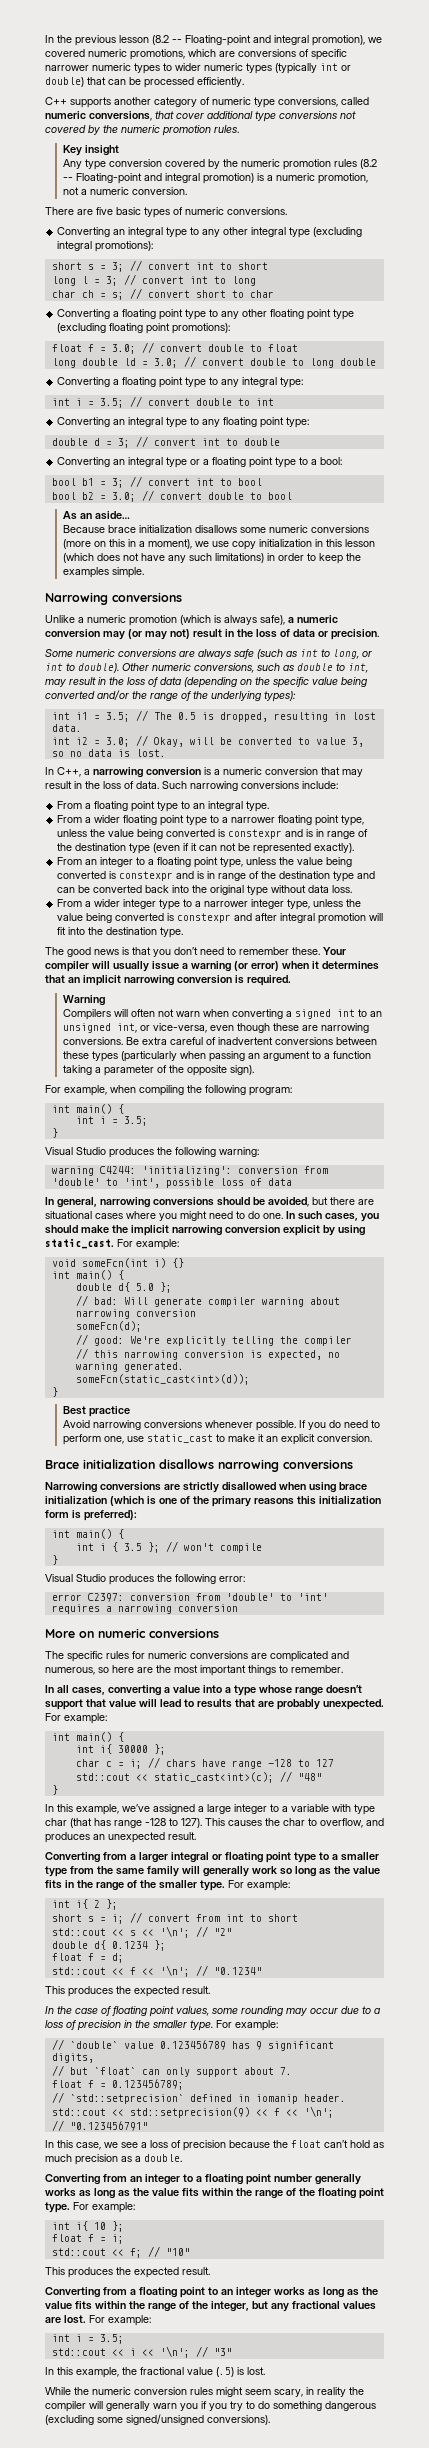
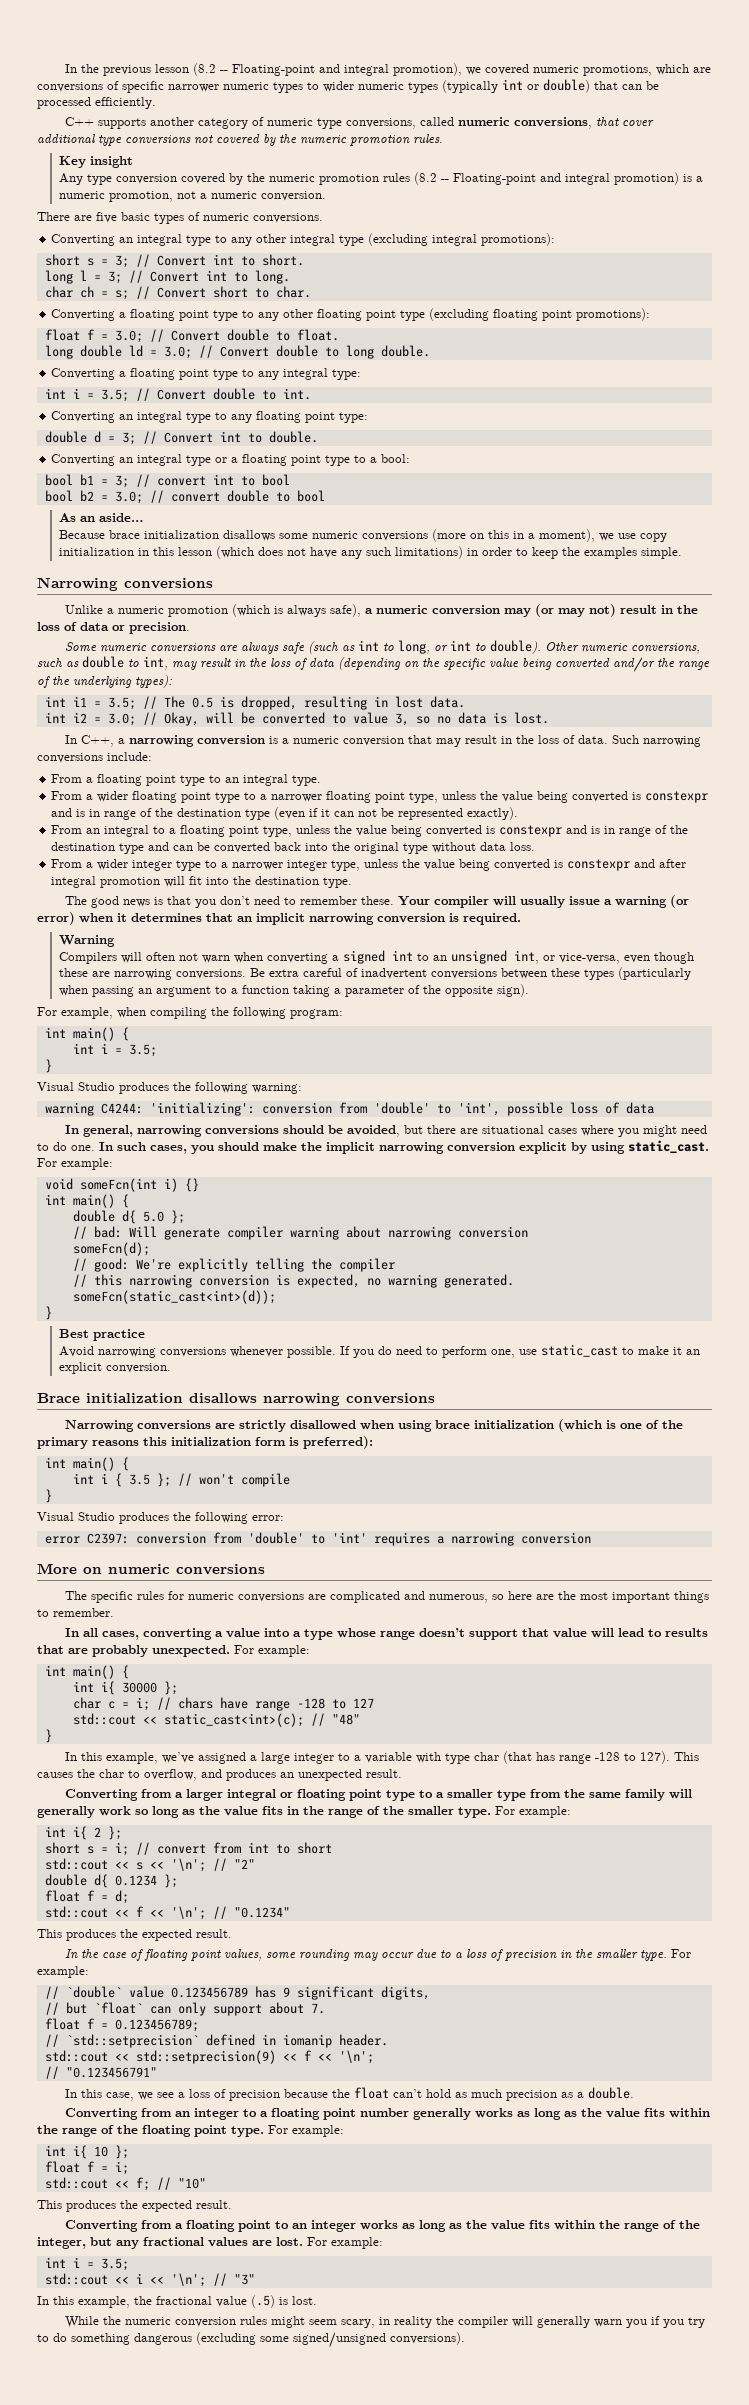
[147,262,268,270] convert int to short -> [156,254,304,266] Convert int to short.
[141,276,256,286] convert int to long -> [149,270,290,284] Convert int to long.
[147,290,190,298] convert -> [156,287,206,298] Convert
[249,290,274,298] char -> [275,286,311,298] char.
[159,344,298,352] convert double to float -> [170,329,339,341] Convert double to float.
[201,358,244,366] convert -> [219,346,269,357] Convert
[339,358,376,366] double -> [380,345,430,357] double.
[147,398,274,406] convert double to int -> [156,388,311,400] Convert double to int.
[153,438,280,446] convert int to double -> [163,431,318,443] Convert int to double.
[100,857,134,867] integer -> [104,825,150,837] integral

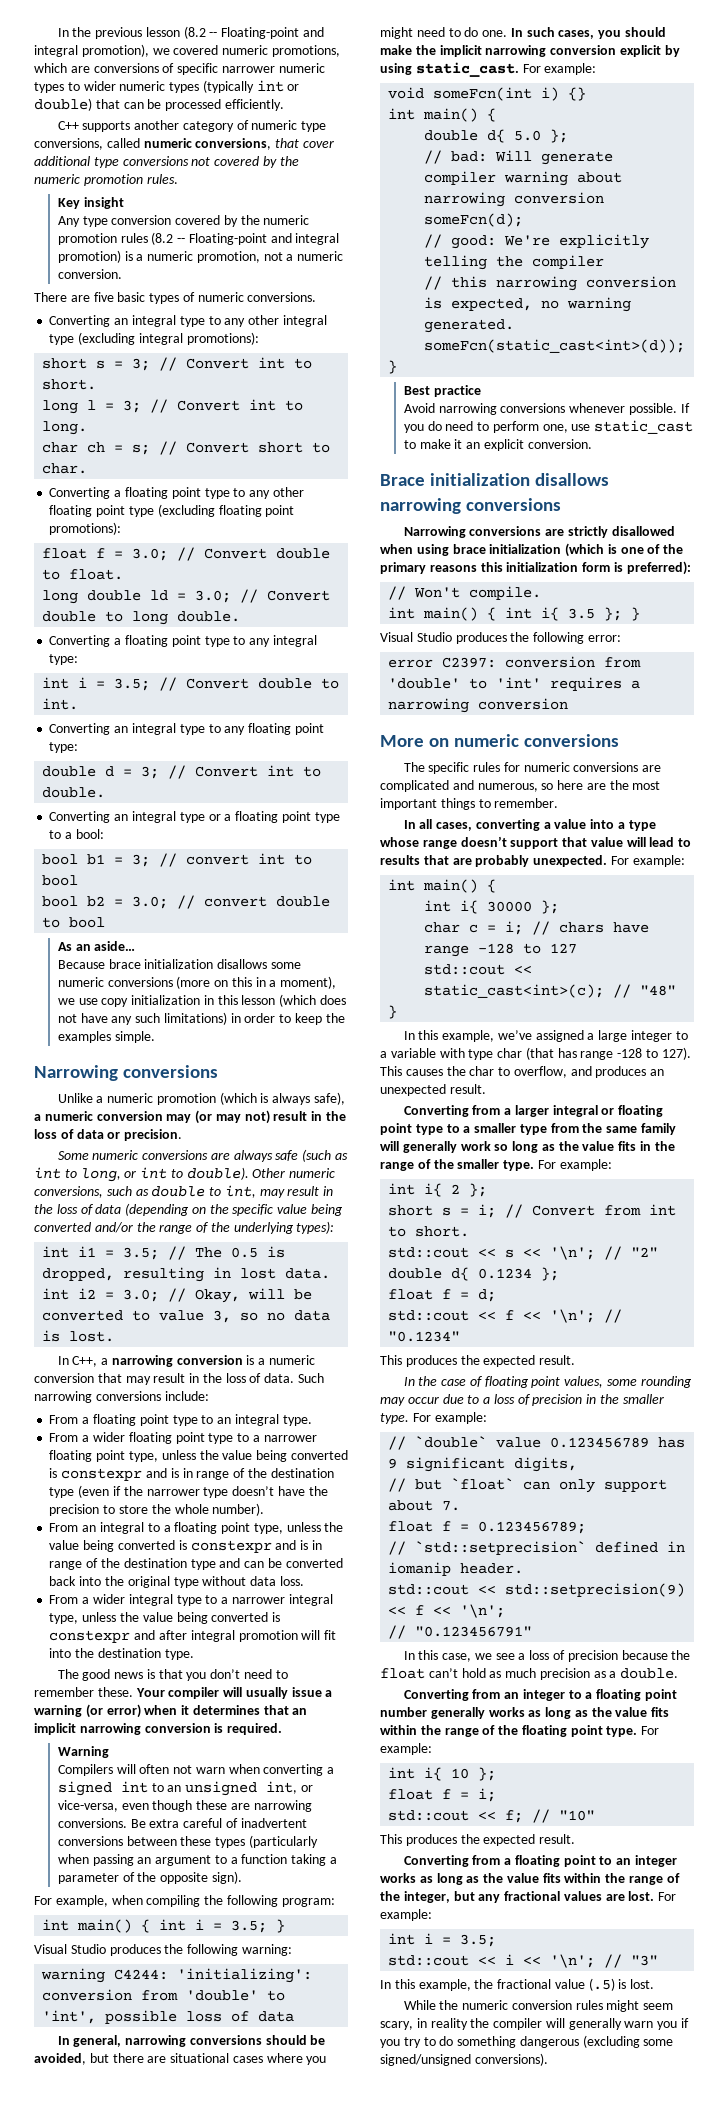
[321,807,519,820] it can not be represented exactly). -> [123,1486,328,1498] [49,1503,265,1516] the narrower type doesn’t have the precision to store the whole number).
[132,860,328,871] integer type to a narrower integer -> [128,1594,333,1606] integral type to a narrower integral
[72,1043,157,1057] // int i = 3.5; // -> [159,1919,268,1933] int i = 3.5;
[44,1457,129,1471] [72,1473,290,1487] // int main() { // int i { 3.5 }; // won't compile // -> [388,586,542,600] [388,607,623,621] // // Won't compile. // int main() { int i{ 3.5 };
[156,1844,206,1854] convert -> [532,1205,596,1216] Convert
[296,1842,332,1854] short -> [415,1226,470,1237] short.

